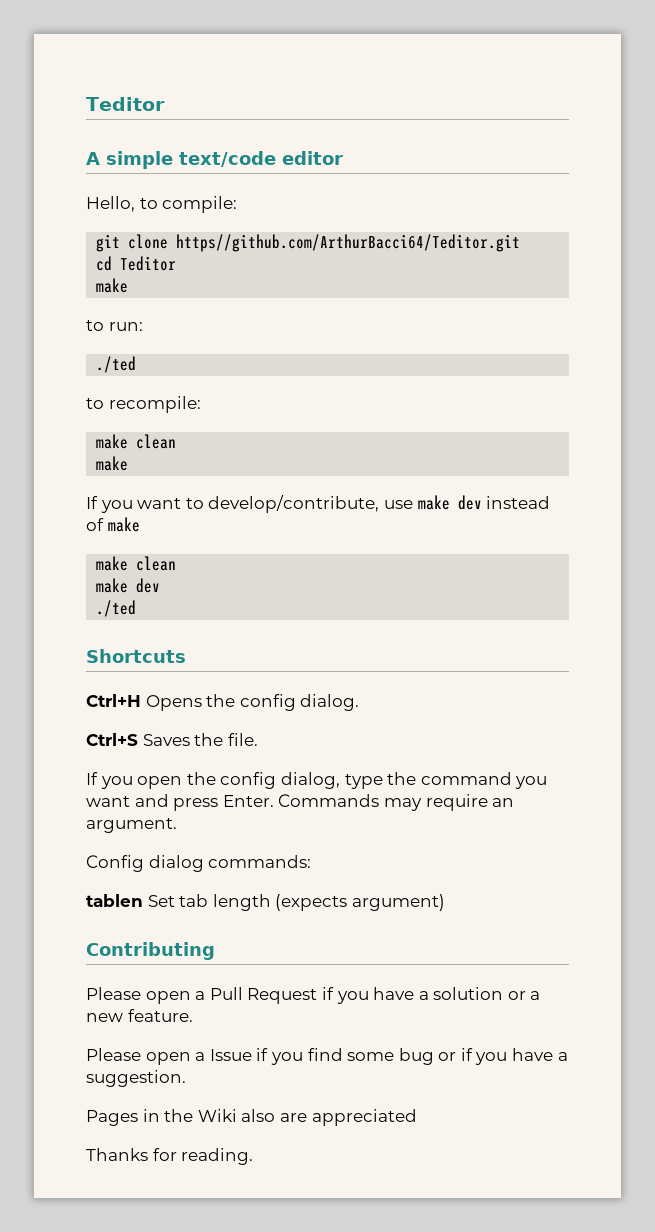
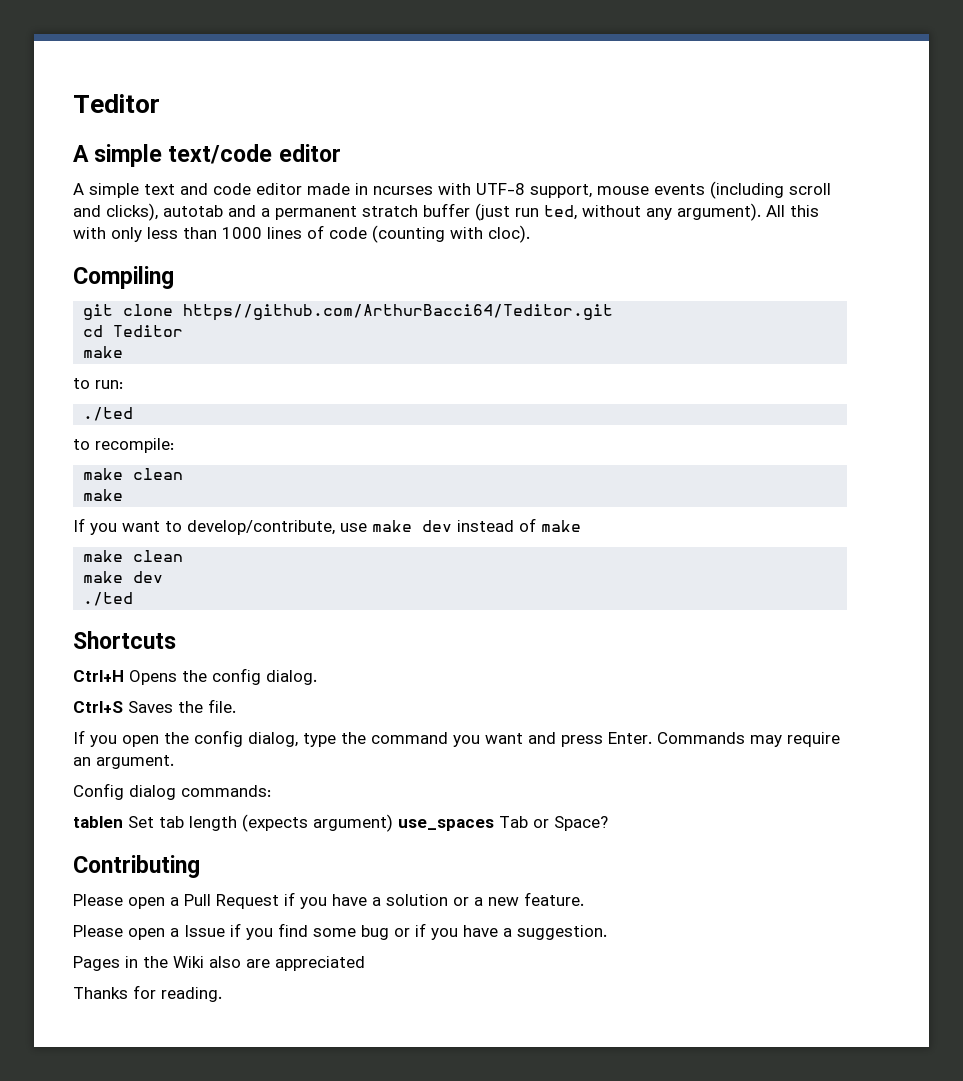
[86,196,238,213] Hello, to compile: -> [73,181,831,199] [73,203,819,221] [73,225,530,243] [73,266,174,289] A simple text and code editor made in ncurses with UTF-8 support, mouse events (including scroll and clicks), autotab and a permanent stratch buffer (just run ted, without any argument). All this with only less than 1000 lines of code (counting with cloc). // Compiling
(445, 902) none -> [398,816,608,831] use_spaces Tab or Space?

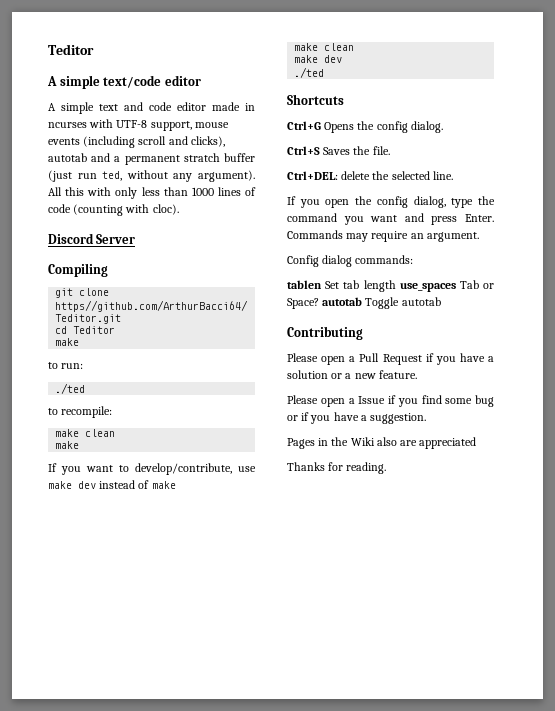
(530, 234) none -> [48,233,136,244] // Discord Server
[73,670,124,682] Ctrl+H -> [287,121,321,130] Ctrl+G
(236, 706) none -> [287,171,453,180] // Ctrl+DEL: delete the selected line.
[242,814,393,832] (expects argument) -> (396, 286) none
(608, 823) none -> [322,297,441,309] autotab Toggle autotab

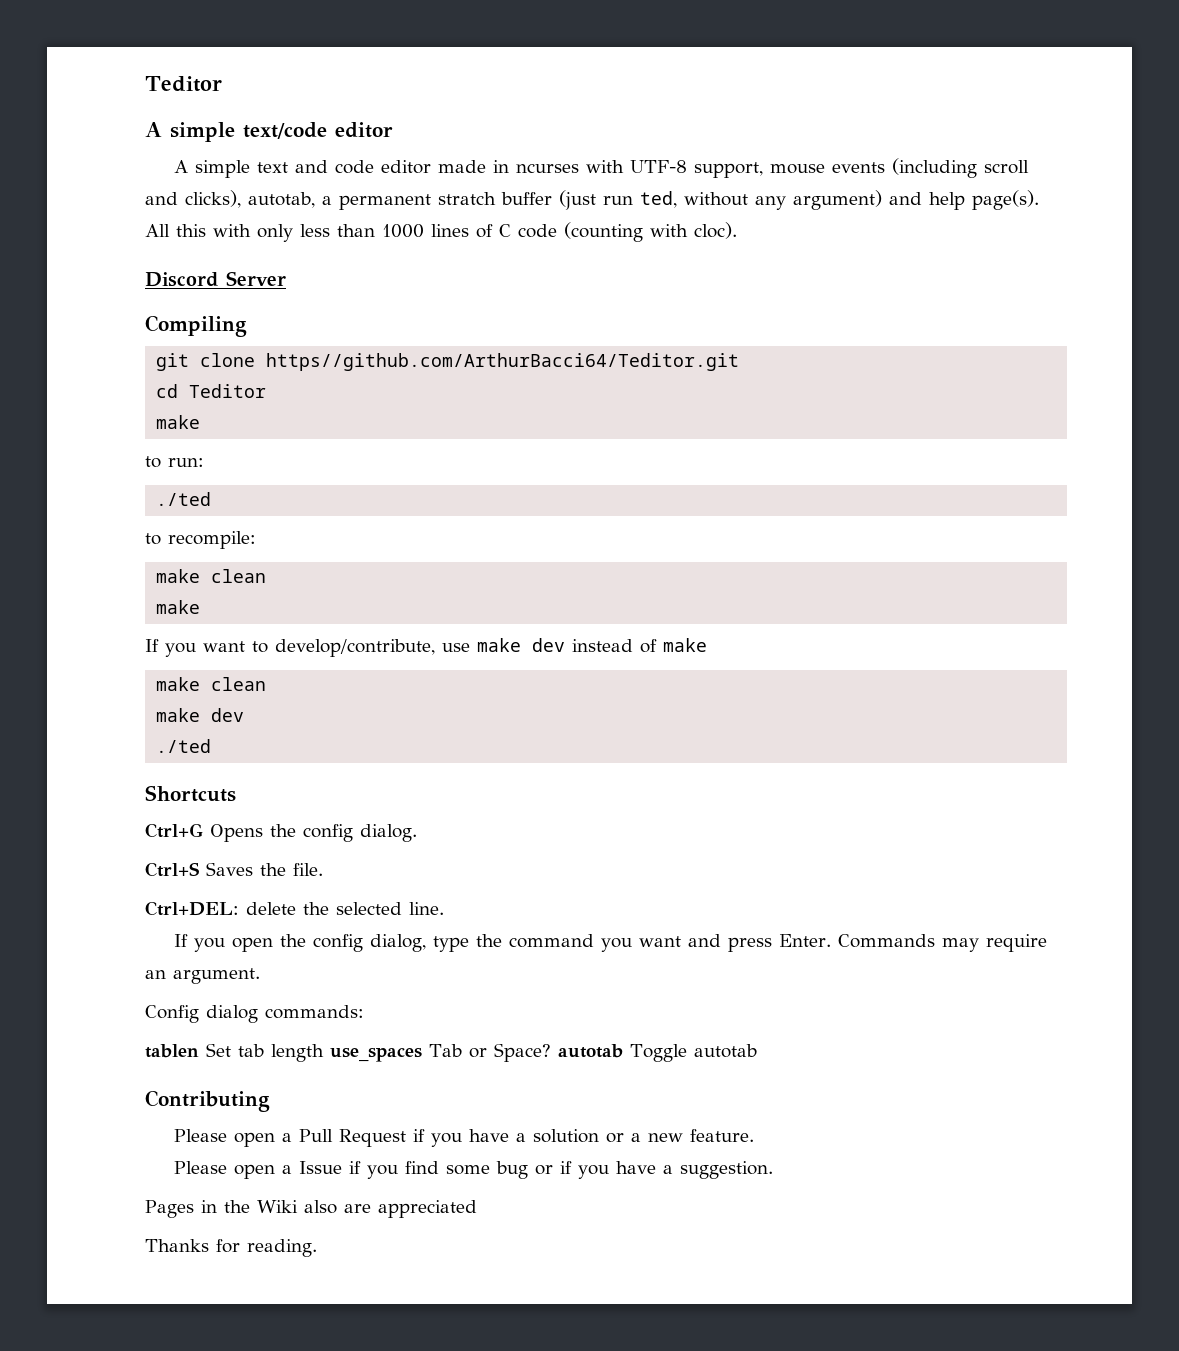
[48,153,111,162] autotab and -> [248,192,315,208] autotab,
[197,170,255,182] argument). -> [793,190,1039,210] argument) and help page(s).
(256, 191) none -> [499,224,511,237] C

